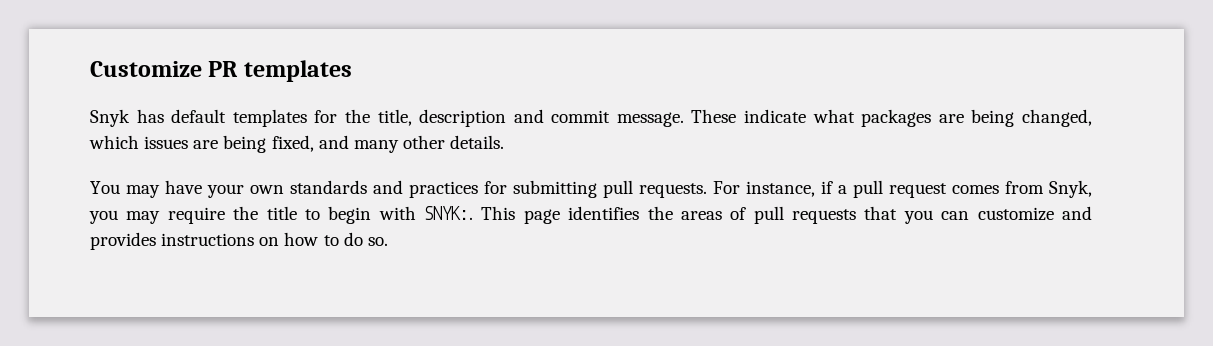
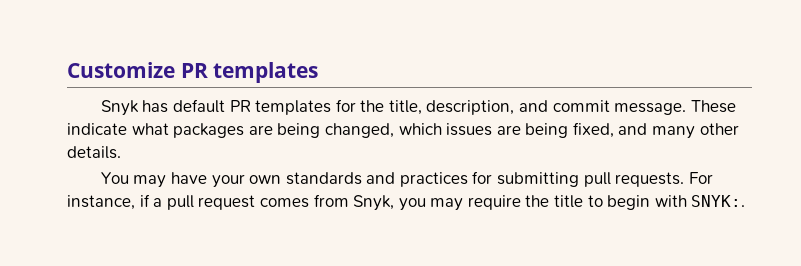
(227, 116) none -> [229,100,251,112] PR
[419,109,507,127] description -> [426,100,515,115] description,
[481,206,1093,224] [90,232,388,250] This page identifies the areas of pull requests that you can customize and provides instructions on how to do so. -> (746, 201) none

